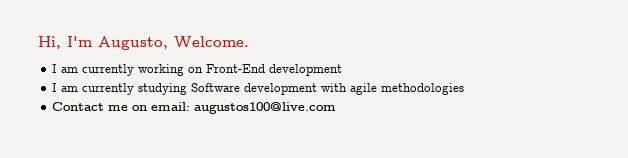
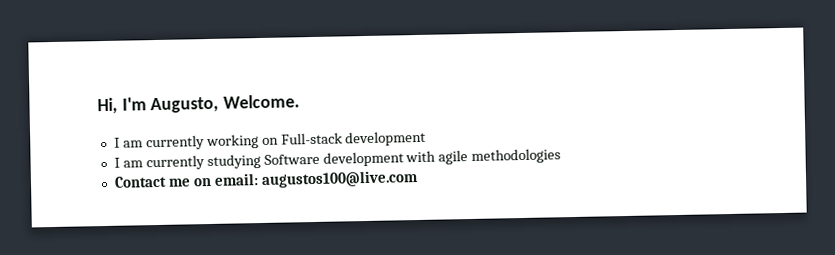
[206,64,266,73] Front-End -> [280,132,343,145] Full-stack

